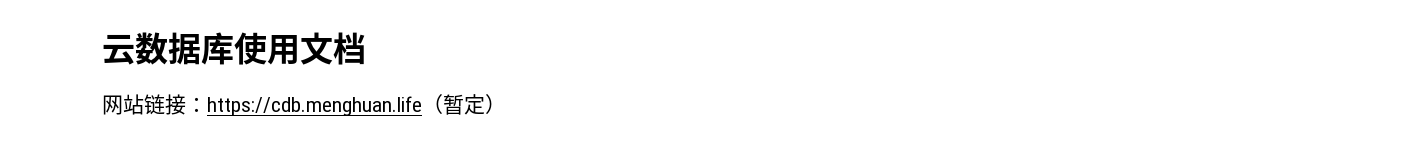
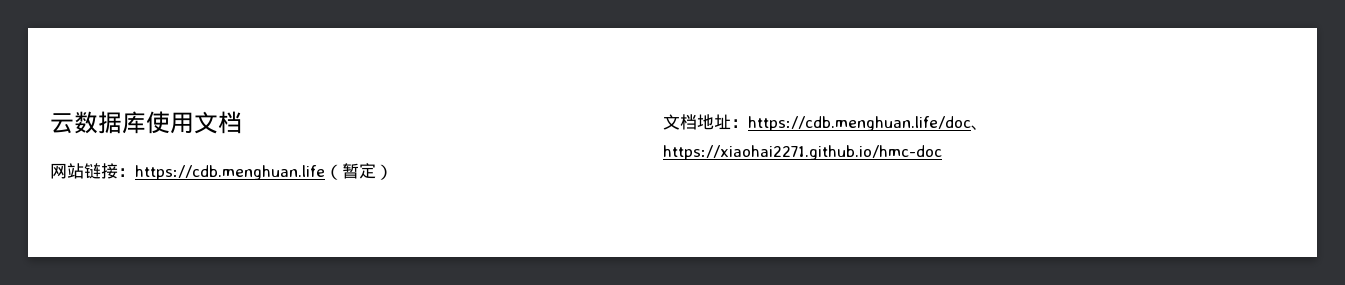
(506, 104) none -> [663,114,988,131] [663,145,942,160] // 文档地址：https://cdb.menghuan.life/doc、https://xiaohai2271.github.io/hmc-doc

